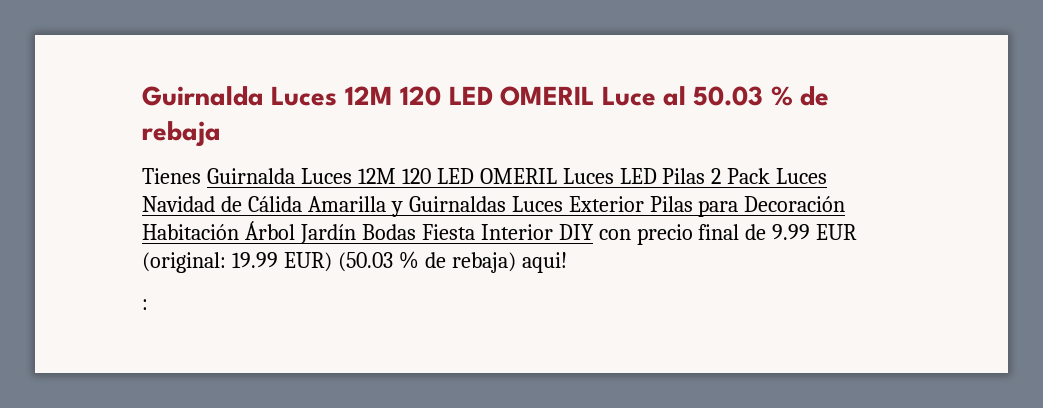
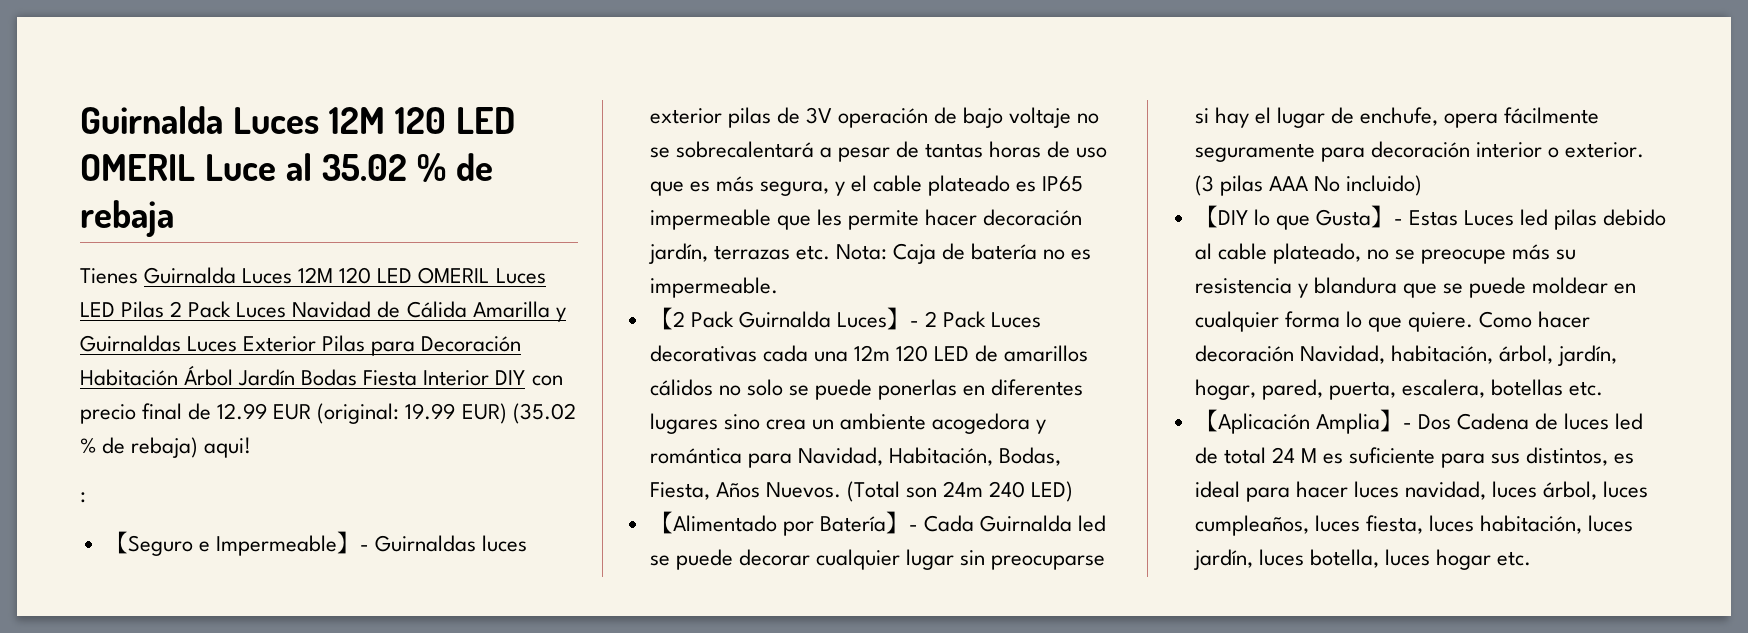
[693,86,764,106] 50.03 -> [321,154,407,181] 35.02
[772,224,811,240] 9.99 -> [217,403,268,420] 12.99
[337,252,393,272] (50.03 -> [512,403,576,424] (35.02
(148, 304) none -> [104,531,528,556] [649,107,1100,128] [649,141,1108,162] [649,175,1084,196] [649,209,1083,230] [647,243,1092,264] [649,277,778,298] [649,307,1042,330] [649,345,1089,362] [649,379,1084,400] [649,413,1047,434] [649,447,1062,468] [649,481,1074,502] [649,511,1107,536] [649,549,1106,570] [1194,107,1600,128] [1194,141,1645,162] [1194,175,1423,196] [1194,205,1667,230] [1194,243,1577,264] [1194,277,1637,298] [1194,311,1591,332] [1194,345,1618,366] [1194,379,1604,400] [1194,409,1644,434] [1194,447,1635,468] [1194,481,1649,502] [1194,515,1634,536] [1192,549,1532,570] // 【Seguro e Impermeable】- Guirnaldas luces exterior pilas de 3V operación de bajo voltaje no se sobrecalentará a pesar de tantas horas de uso que es más segura, y el cable plateado es IP65 impermeable que les permite hacer decoración jardín, terrazas etc. Nota: Caja de batería no es impermeable. // 【2 Pack Guirnalda Luces】- 2 Pack Luces decorativas cada una 12m 120 LED de amarillos cálidos no solo se puede ponerlas en diferentes lugares sino crea un ambiente acogedora y romántica para Navidad, Habitación, Bodas, Fiesta, Años Nuevos. (Total son 24m 240 LED) // 【Alimentado por Batería】- Cada Guirnalda led se puede decorar cualquier lugar sin preocuparse si hay el lugar de enchufe, opera fácilmente seguramente para decoración interior o exterior. (3 pilas AAA No incluido) // 【DIY lo que Gusta】- Estas Luces led pilas debido al cable plateado, no se preocupe más su resistencia y blandura que se puede moldear en cualquier forma lo que quiere. Como hacer decoración Navidad, habitación, árbol, jardín, hogar, pared, puerta, escalera, botellas etc. // 【Aplicación Amplia】- Dos Cadena de luces led de total 24 M es suficiente para sus distintos, es ideal para hacer luces navidad, luces árbol, luces cumpleaños, luces fiesta, luces habitación, luces jardín, luces botella, luces hogar etc.

